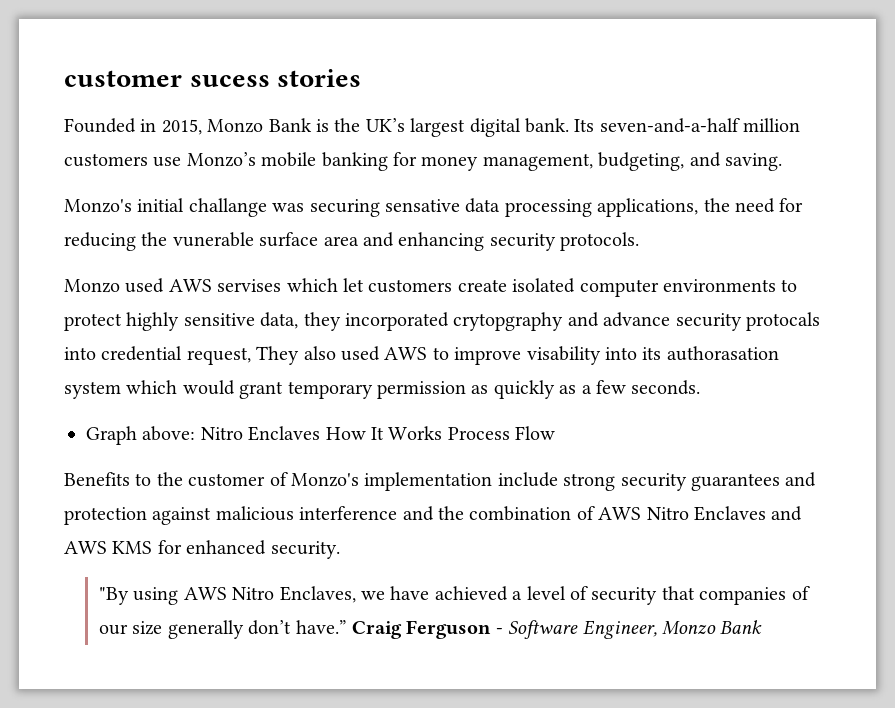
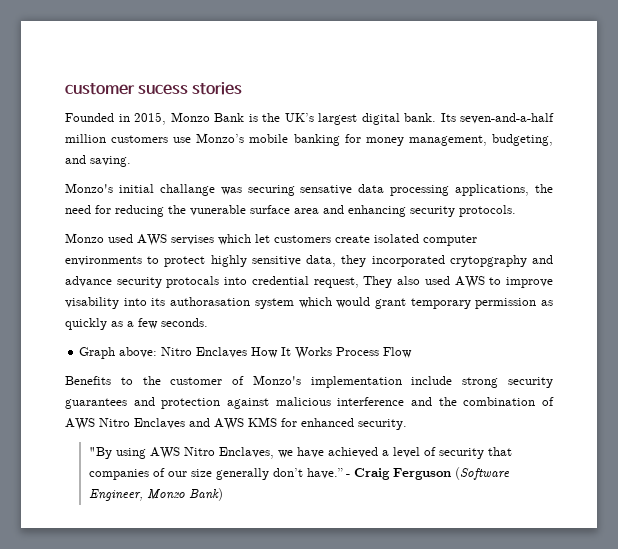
(347, 627) none -> [345,474,350,477] -
[495,620,579,639] - Software -> [454,467,510,480] (Software
[720,620,763,634] Bank -> [188,488,223,501] Bank)

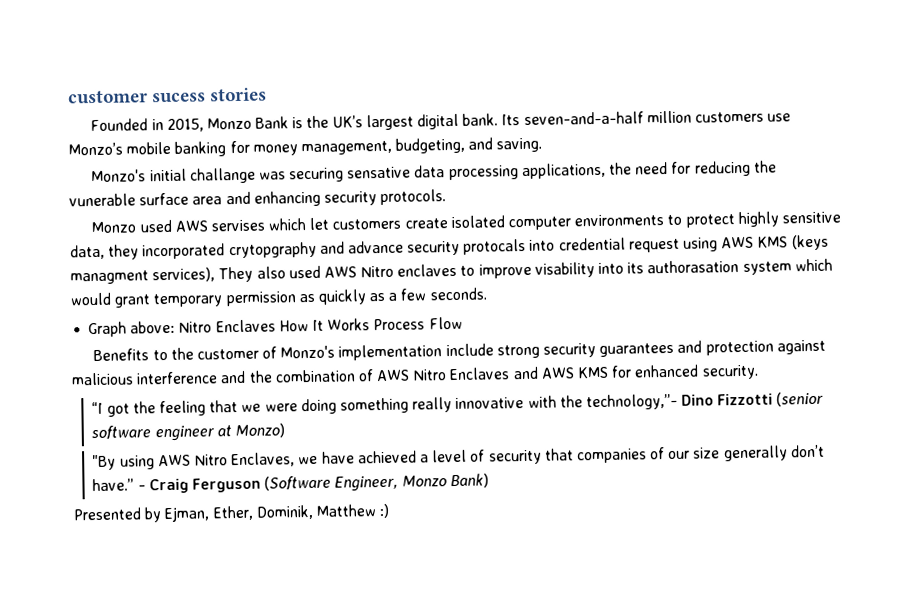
[313,277,359,288] request, -> [628,234,829,253] [70,267,216,285] request using AWS KMS (keys managment services),
(485, 282) none -> [360,263,458,278] Nitro enclaves
(407, 424) none -> [91,391,825,417] [91,423,286,442] // “I got the feeling that we were doing something really innovative with the technology,”- Dino Fizzotti (senior software engineer at Monzo)
(223, 494) none -> [73,503,390,523] // Presented by Ejman, Ether, Dominik, Matthew :)

